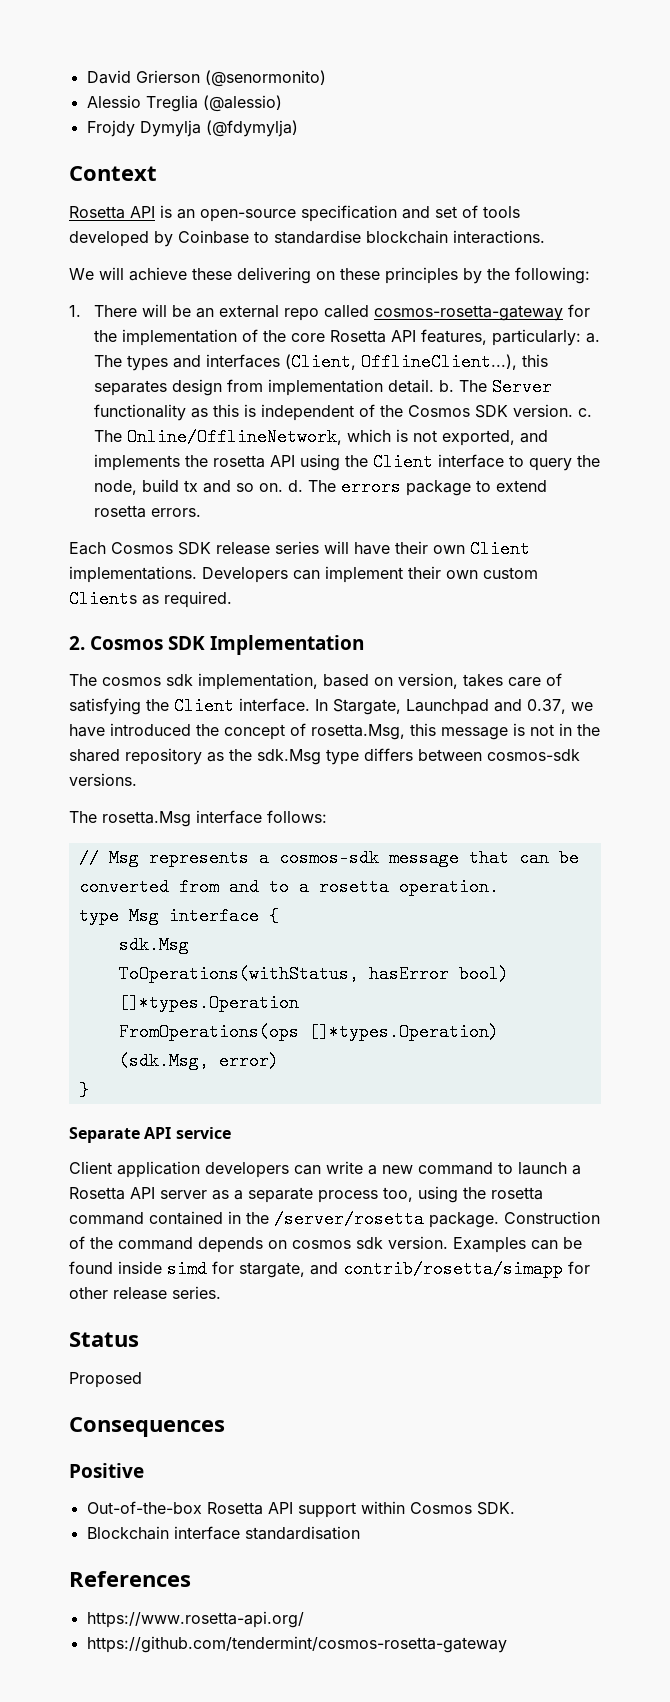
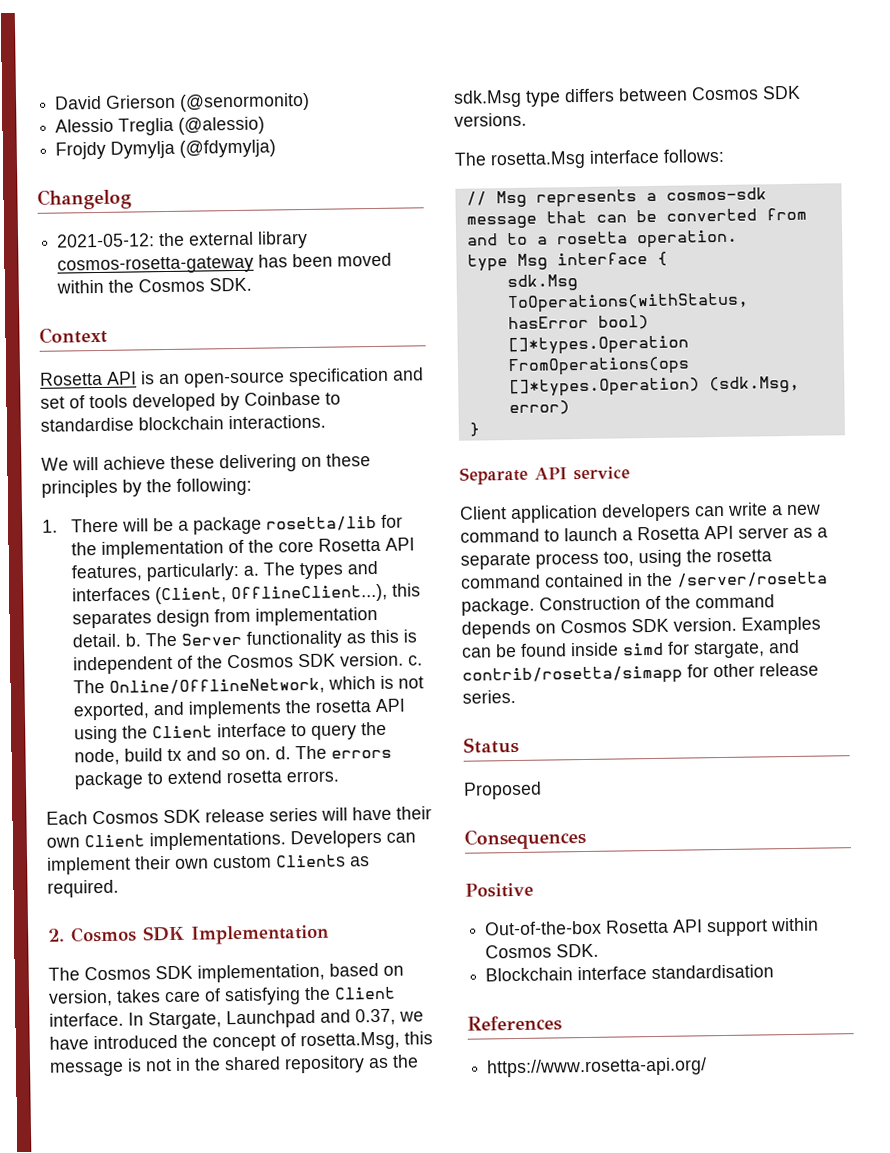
(298, 128) none -> [37,188,132,210] [57,230,309,249] [57,252,393,275] [56,277,253,294] // Changelog // 2021-05-12: the external library cosmos-rosetta-gateway has been moved within the Cosmos SDK.
[195,305,563,321] an external repo called cosmos-rosetta-gateway -> [177,515,377,535] a package rosetta/lib
[102,674,193,686] cosmos sdk -> [84,965,193,981] Cosmos SDK
[487,749,580,761] cosmos-sdk -> [691,85,801,101] Cosmos SDK
[292,1237,383,1249] cosmos sdk -> [560,618,669,634] Cosmos SDK
[86,1636,507,1653] // https://github.com/tendermint/cosmos-rosetta-gateway -> (708, 1067) none

